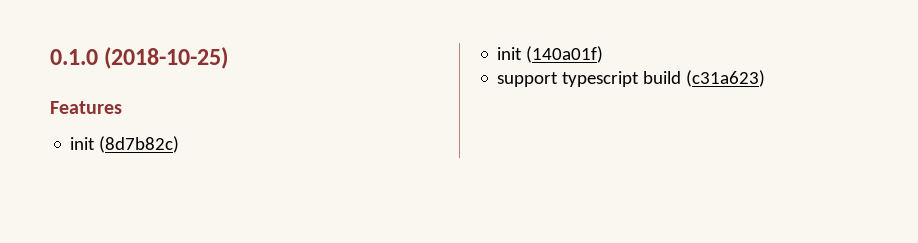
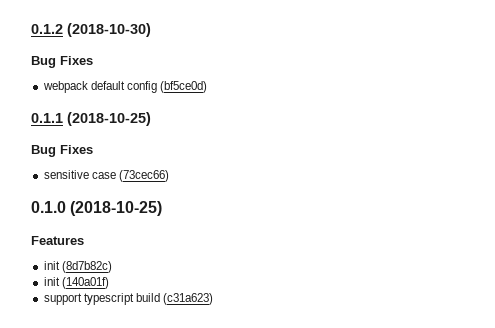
(50, 57) none -> [31,23,151,37] [31,56,93,68] [42,81,207,93] [31,112,151,126] [31,145,93,157] [43,170,169,182] 0.1.2 (2018-10-30) // Bug Fixes // webpack default config (bf5ce0d) // 0.1.1 (2018-10-25) // Bug Fixes // sensitive case (73cec66) //

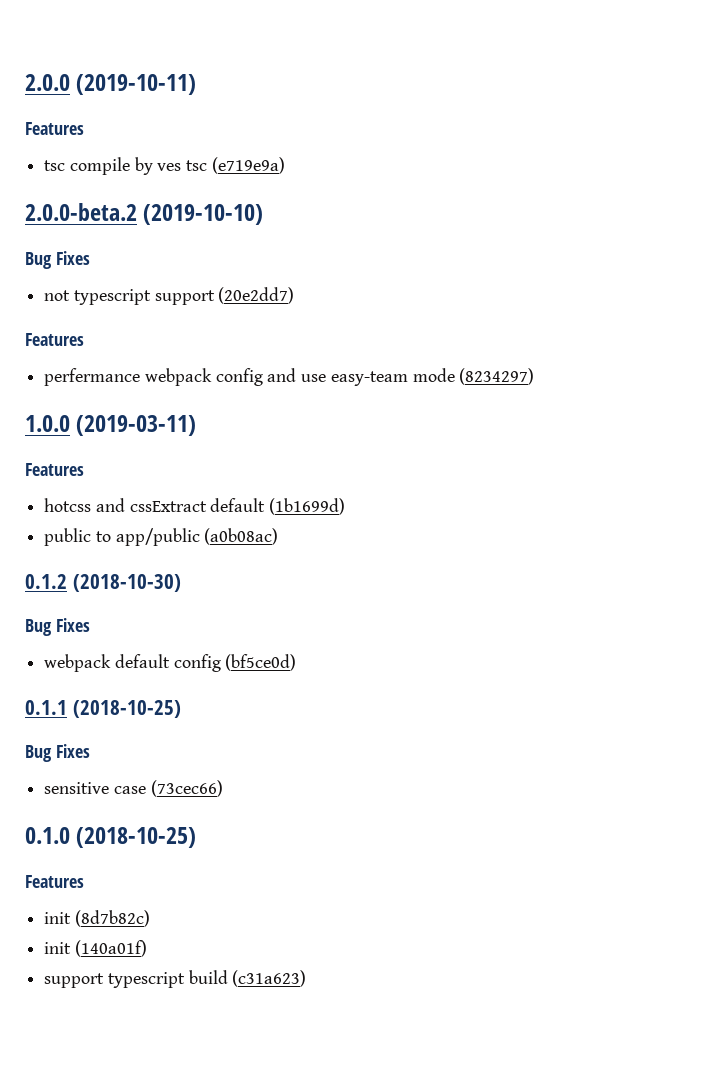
(31, 29) none -> [25,74,197,95] [25,122,84,135] [44,157,285,175] [25,203,264,225] [25,251,90,269] [44,287,295,305] [25,333,84,346] [44,368,535,386] [25,415,197,436] [25,463,84,476] [44,498,346,515] [44,528,279,546] 2.0.0 (2019-10-11) // Features // tsc compile by ves tsc (e719e9a) // 2.0.0-beta.2 (2019-10-10) // Bug Fixes // not typescript support (20e2dd7) // Features // perfermance webpack config and use easy-team mode (8234297) // 1.0.0 (2019-03-11) // Features // hotcss and cssExtract default (1b1699d) // public to app/public (a0b08ac) //

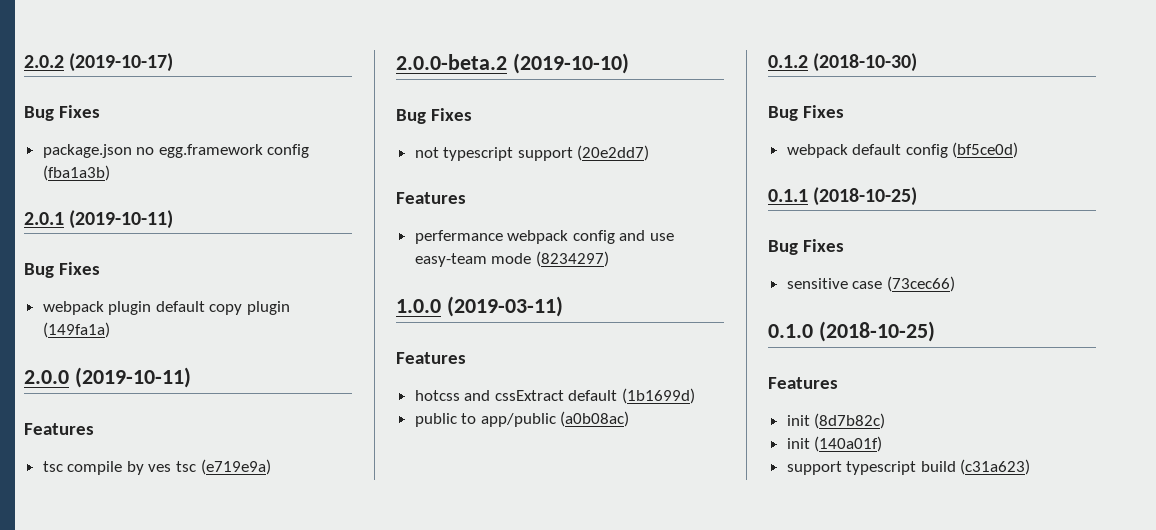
(25, 82) none -> [24,53,174,72] [24,105,100,121] [42,144,310,158] [42,165,110,181] [24,210,174,229] [24,262,100,278] [42,301,291,315] [42,322,110,338] 2.0.2 (2019-10-17) // Bug Fixes // package.json no egg.framework config (fba1a3b) // 2.0.1 (2019-10-11) // Bug Fixes // webpack plugin default copy plugin (149fa1a) //

